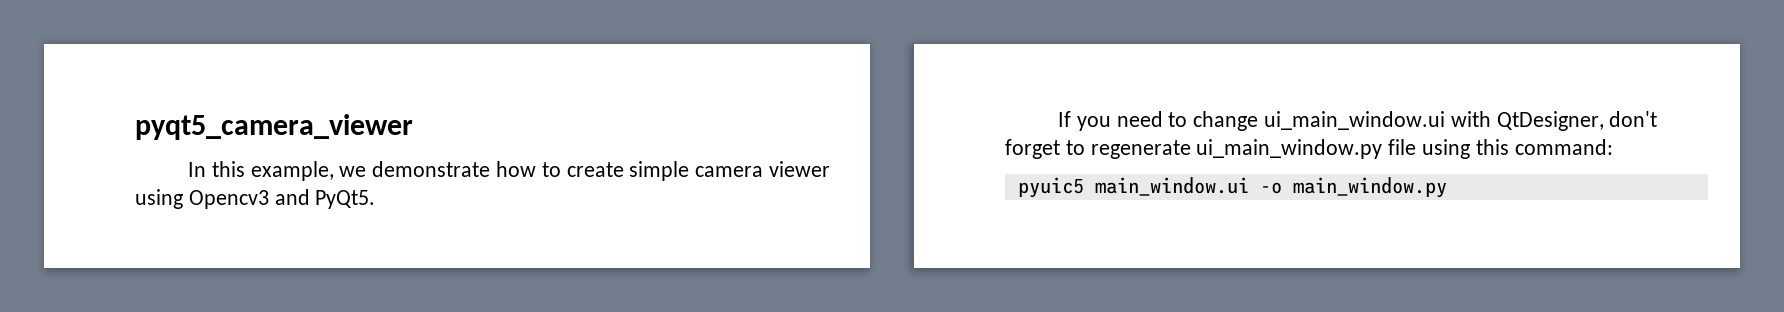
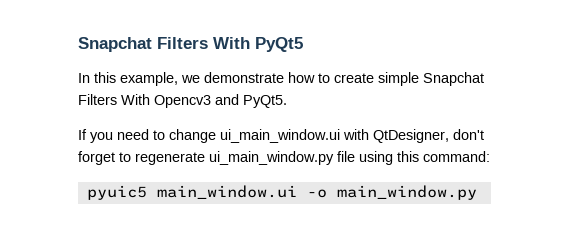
[135,114,413,140] pyqt5_camera_viewer -> [78,37,303,52] Snapchat Filters With PyQt5
[695,161,831,177] [135,189,183,209] camera viewer using -> [423,72,484,86] [78,94,150,105] Snapchat Filters With

